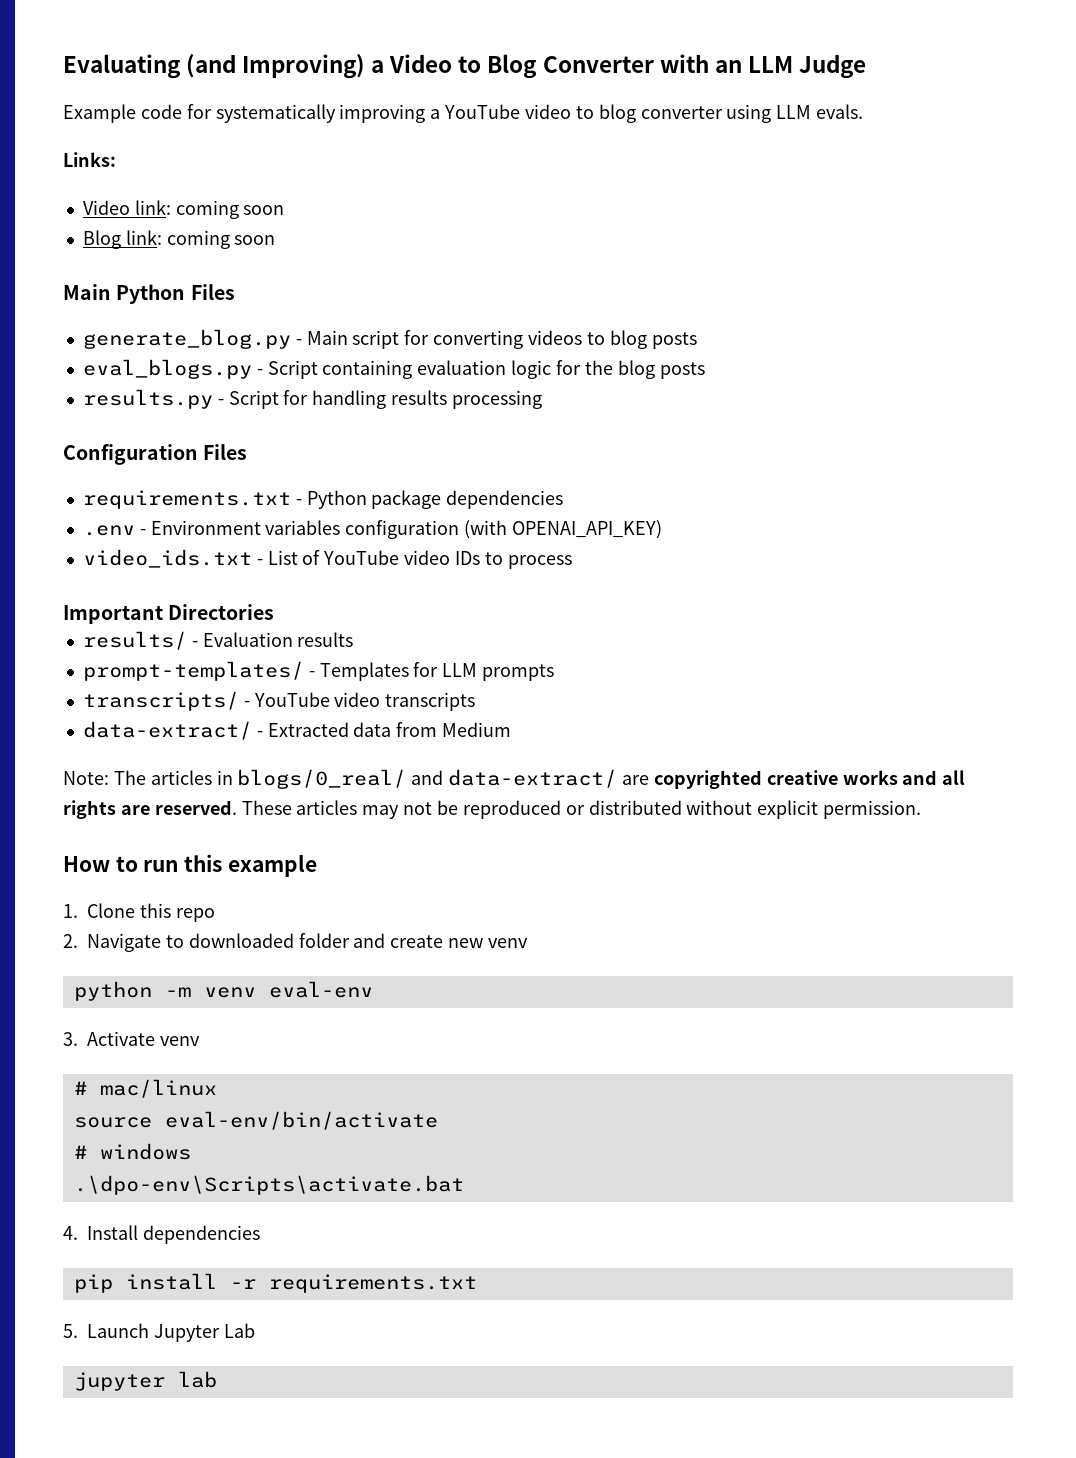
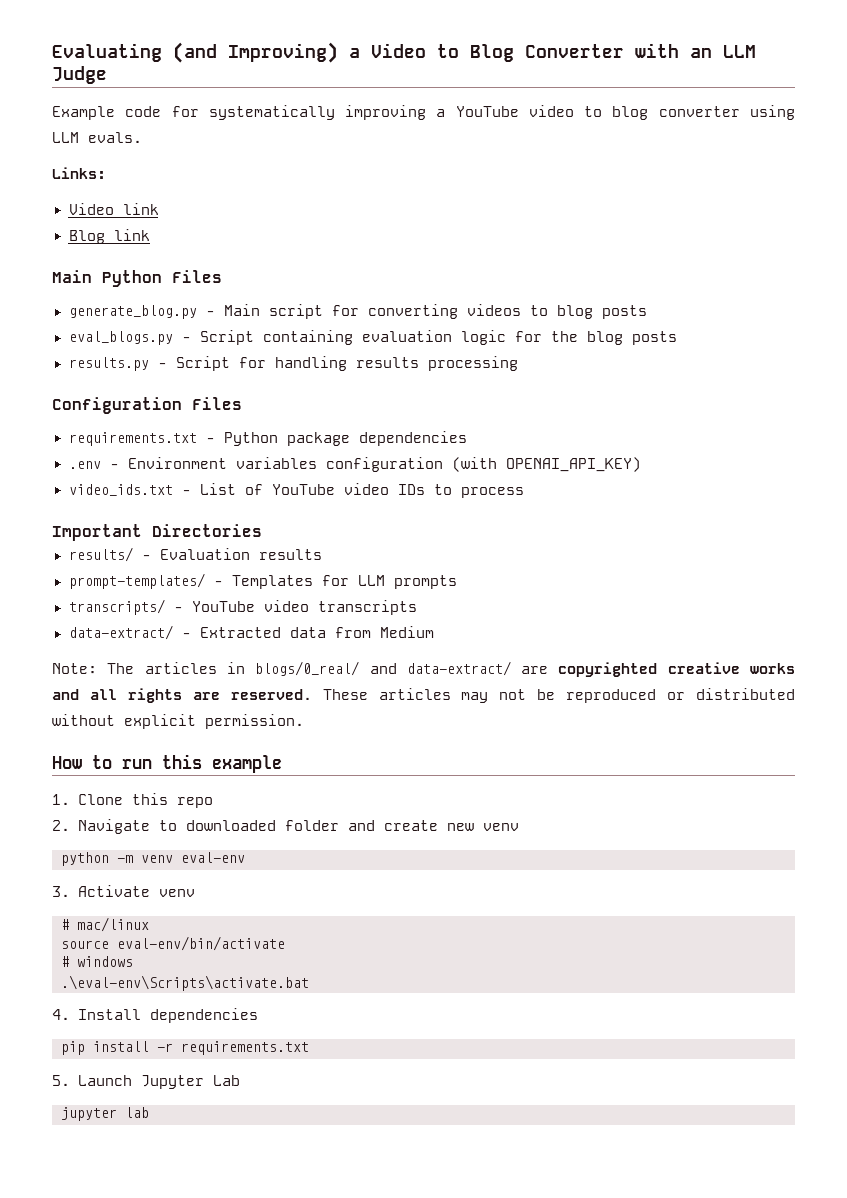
[134,200,285,219] [82,230,276,249] link: coming soon // Blog link: coming soon -> [122,203,159,215] [68,229,150,244] link // Blog link
[73,1175,464,1195] .\dpo-env\Scripts\activate.bat -> [61,975,309,991] .\eval-env\Scripts\activate.bat

